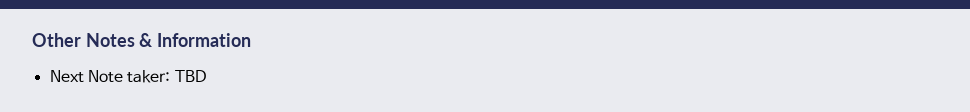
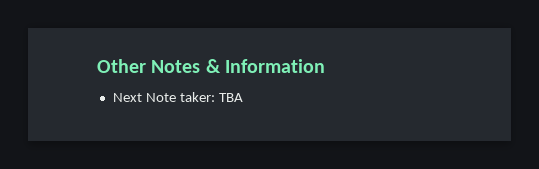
[174,70,207,82] TBD -> [218,93,243,102] TBA

